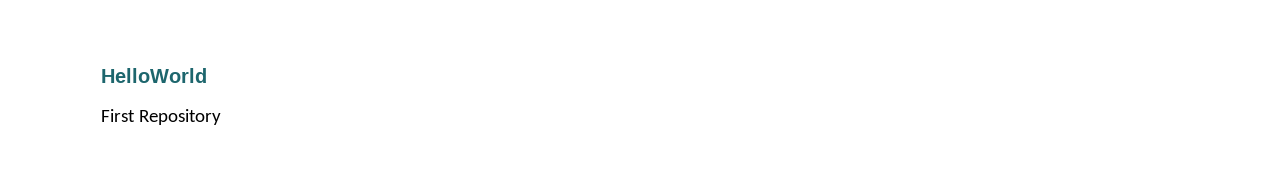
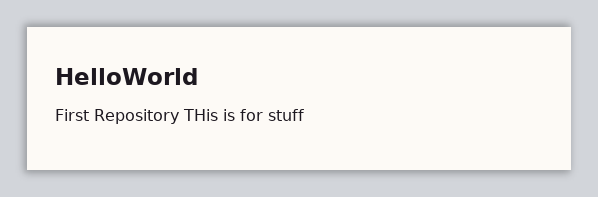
(221, 117) none -> [182,109,304,121] THis is for stuff

